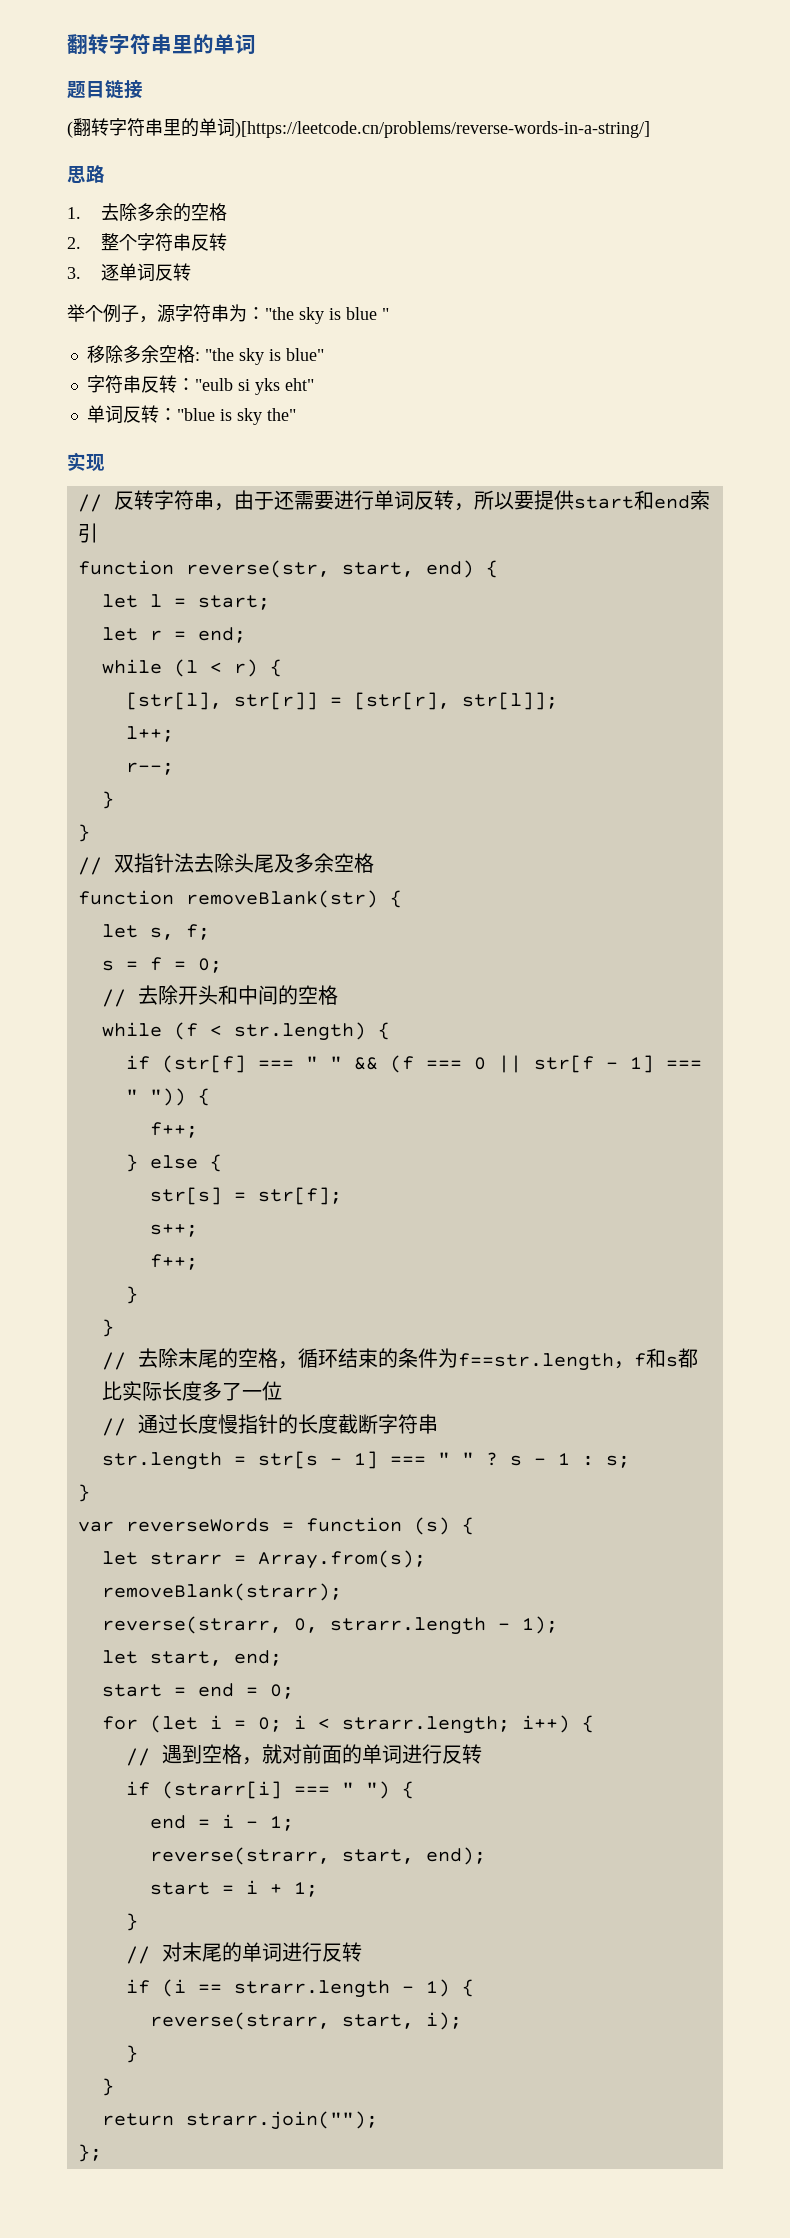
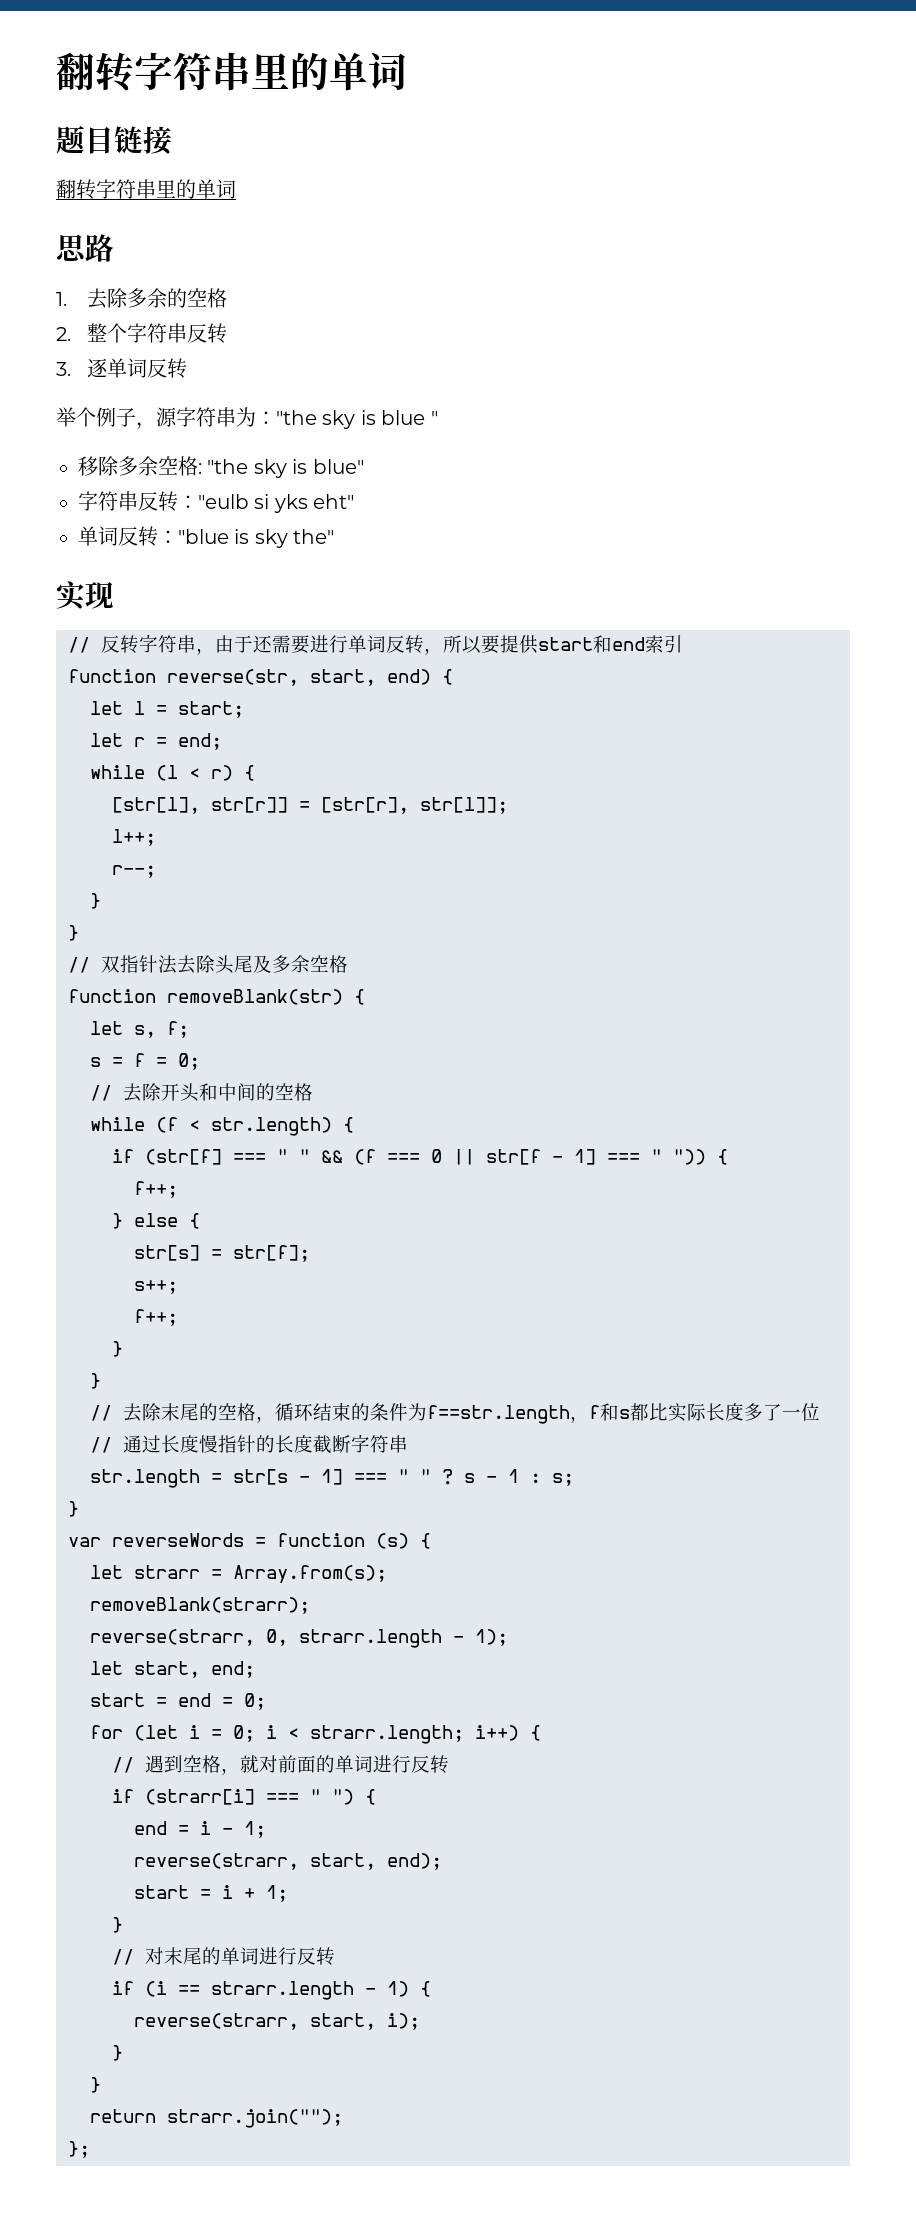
[67,118,650,138] (翻转字符串里的单词)[https://leetcode.cn/problems/reverse-words-in-a-string/] -> [56,179,236,200] 翻转字符串里的单词

